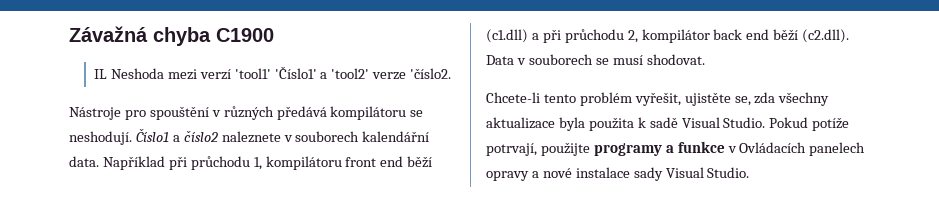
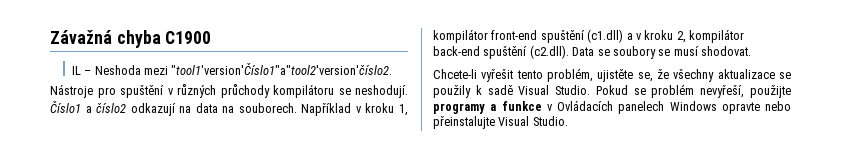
(107, 74) none -> [84,70,92,75] –
[199,66,452,80] verzí 'tool1' 'Číslo1' a 'tool2' verze 'číslo2. -> [171,62,393,75] "tool1'version'Číslo1"a"tool2'version'číslo2.
[149,106,209,120] spouštění -> [120,85,164,98] spuštění
[276,106,327,120] předává -> [220,84,270,98] průchody
[221,131,430,143] [69,156,433,170] [486,29,850,43] [486,54,593,65] naleznete v souborech kalendářní data. Například při průchodu 1, kompilátoru front end běží (c1.dll) a při průchodu 2, kompilátor back end běží (c2.dll). Data v souborech -> [130,103,408,116] [433,29,744,43] [433,45,656,59] odkazují na data na souborech. Například v kroku 1, kompilátor front-end spuštění (c1.dll) a v kroku 2, kompilátor back-end spuštění (c2.dll). Data se soubory
[543,92,681,106] tento problém vyřešit, -> [481,68,593,82] vyřešit tento problém,
[754,92,776,104] zda -> [657,69,669,79] že
[558,117,634,131] byla použita -> [779,72,791,79] [433,85,471,98] se použily
[812,117,850,131] [486,143,537,156] potíže potrvají, -> [633,84,745,98] se problém nevyřeší,
[486,167,663,181] opravy a nové instalace sady -> [669,101,791,114] [433,116,495,129] Windows opravte nebo přeinstalujte

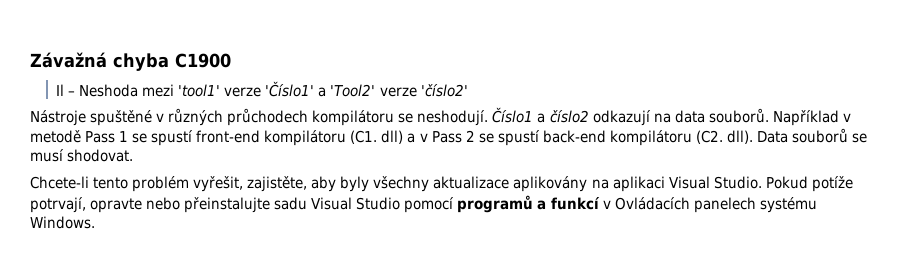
[71,66,81,75] IL -> [56,84,65,96] Il
[171,62,393,75] "tool1'version'Číslo1"a"tool2'version'číslo2. -> [178,81,468,97] 'tool1' verze 'Číslo1' a 'Tool2' verze 'číslo2'
[97,85,164,98] pro spuštění -> [90,110,153,126] spuštěné
[220,84,270,98] průchody -> [227,108,309,126] průchodech
[222,103,408,116] [433,29,744,43] [433,45,751,59] [433,68,791,82] [433,84,791,98] [433,100,791,114] [433,116,568,129] na souborech. Například v kroku 1, kompilátor front-end spuštění (c1.dll) a v kroku 2, kompilátor back-end spuštění (c2.dll). Data se soubory se musí shodovat. // Chcete-li vyřešit tento problém, ujistěte se, že všechny aktualizace se použily k sadě Visual Studio. Pokud se problém nevyřeší, použijte programy a funkce v Ovládacích panelech Windows opravte nebo přeinstalujte Visual Studio. -> [708,108,851,126] [30,128,868,146] [30,149,134,162] [30,176,853,192] [30,195,817,213] [30,216,95,229] souborů. Například v metodě Pass 1 se spustí front-end kompilátoru (C1. dll) a v Pass 2 se spustí back-end kompilátoru (C2. dll). Data souborů se musí shodovat. // Chcete-li tento problém vyřešit, zajistěte, aby byly všechny aktualizace aplikovány na aplikaci Visual Studio. Pokud potíže potrvají, opravte nebo přeinstalujte sadu Visual Studio pomocí programů a funkcí v Ovládacích panelech systému Windows.

